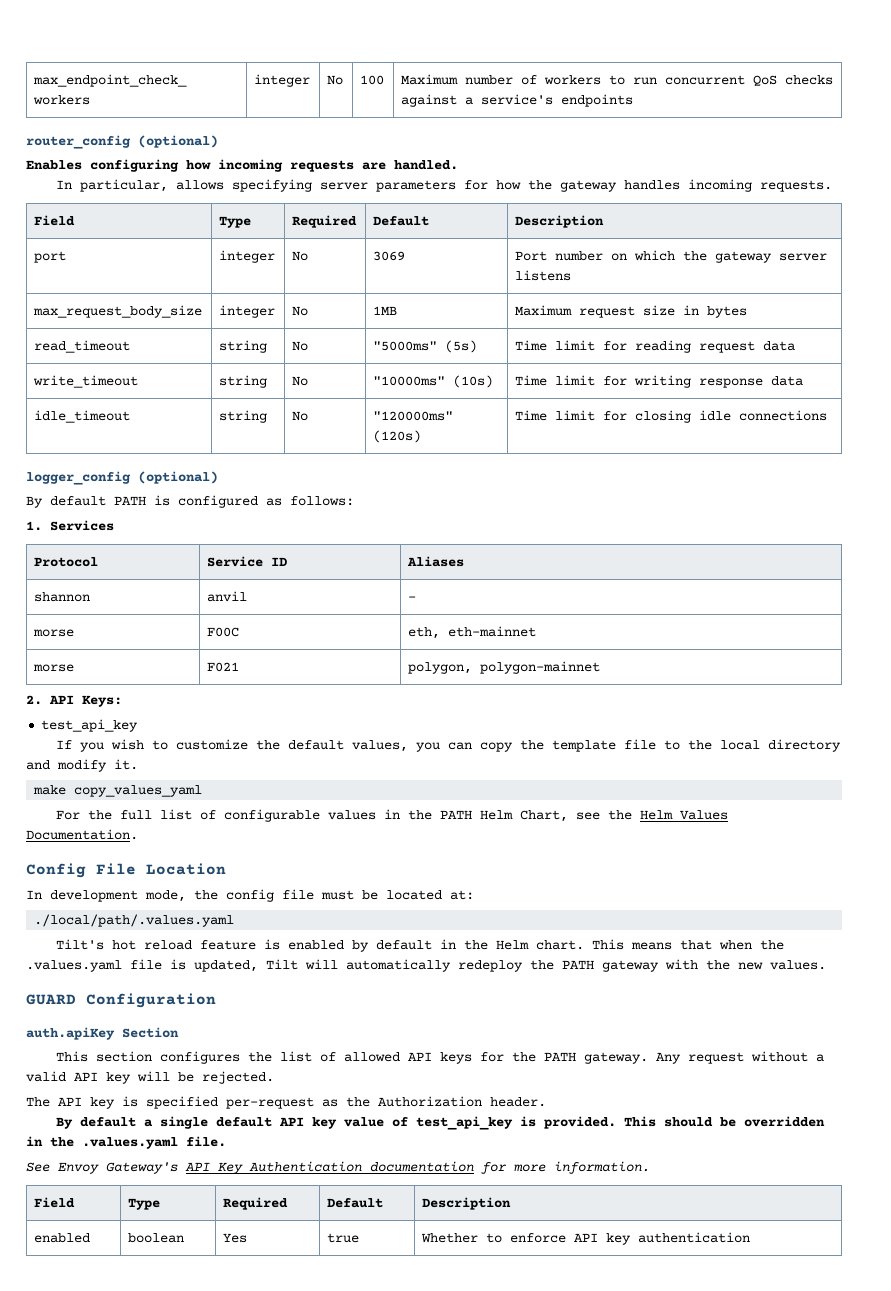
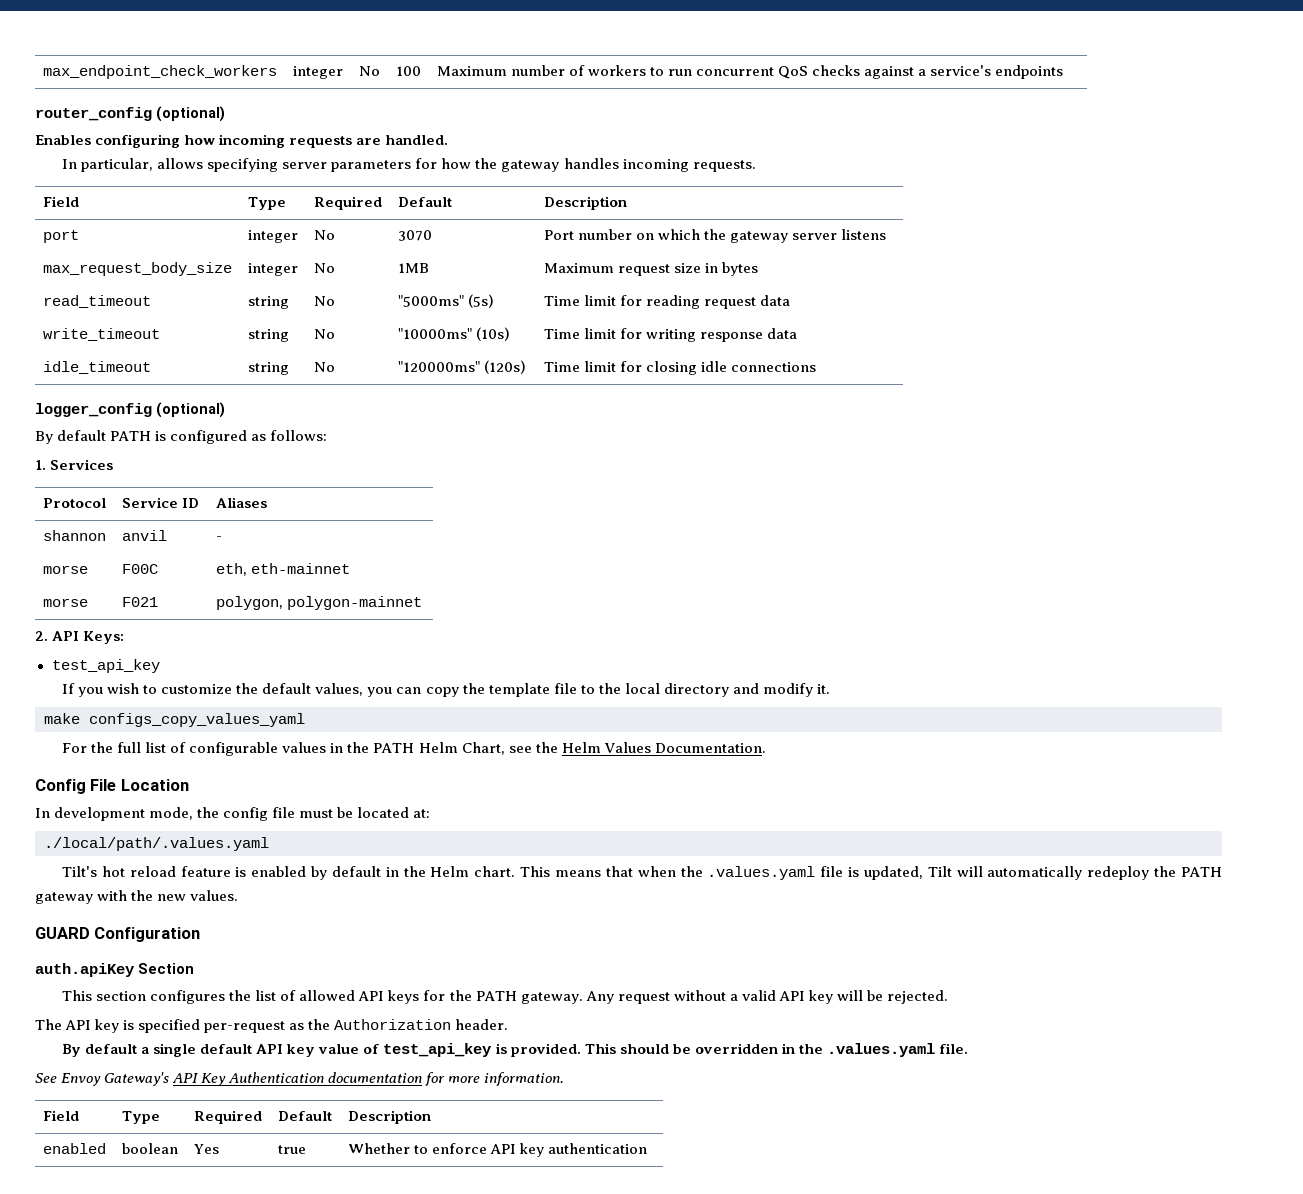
[373,251,406,261] 3069 -> [397,230,432,241] 3070
[74,785,203,797] copy_values_yaml -> [89,713,305,727] configs_copy_values_yaml

